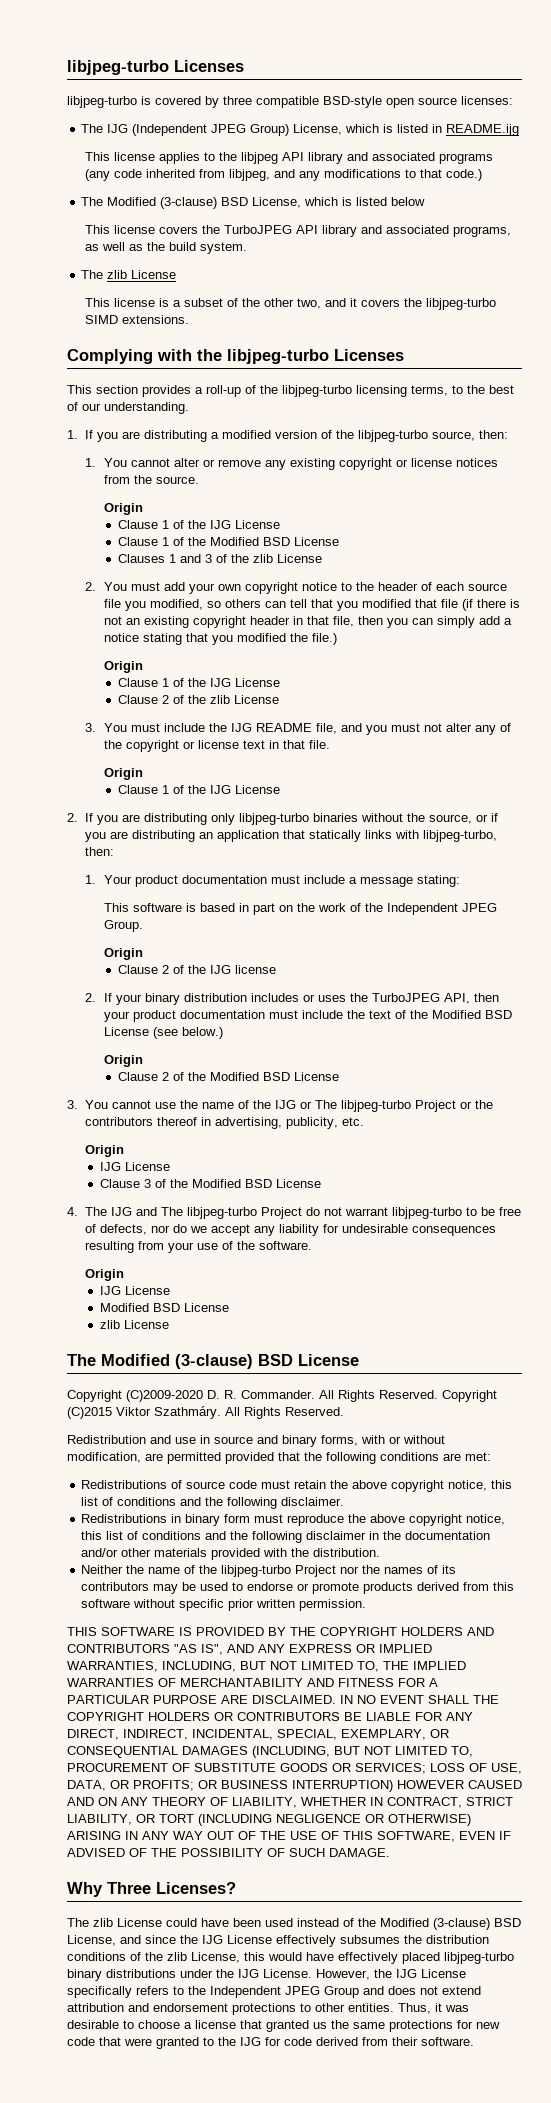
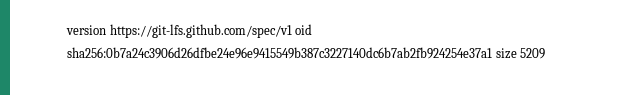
[67,60,244,75] [67,96,513,108] [81,124,520,136] [85,152,494,164] [85,169,483,181] [81,197,426,209] [85,225,512,237] [85,242,248,254] [81,270,177,279] [85,298,497,310] [85,315,190,324] [67,349,404,364] [67,385,514,397] [67,402,189,414] [67,430,509,442] [85,458,498,470] [103,475,199,484] [103,503,143,515] [117,520,280,529] [117,537,339,546] [117,554,322,563] [85,582,507,594] [103,599,520,611] [103,616,512,628] [103,633,337,645] [103,661,143,673] [117,678,280,687] [117,695,279,704] [85,723,511,735] [103,740,330,752] [103,768,143,780] [117,785,280,794] [67,813,499,825] [85,830,498,842] [85,847,115,856] [85,875,460,887] [103,903,497,915] [103,920,143,932] [103,948,143,960] [117,965,276,974] [85,993,499,1005] [103,1010,512,1022] [103,1027,223,1039] [103,1055,143,1067] [117,1072,339,1081] [67,1100,494,1112] [85,1117,365,1129] [85,1145,125,1157] [99,1162,170,1171] [99,1179,321,1188] [67,1207,522,1219] [85,1224,497,1236] [85,1241,313,1253] [85,1269,125,1281] [99,1286,170,1295] [99,1303,229,1312] [99,1320,169,1329] [67,1354,359,1369] [67,1390,497,1402] [67,1406,344,1419] [67,1435,445,1447] [67,1452,491,1464] [81,1480,513,1492] [81,1497,345,1509] [81,1514,506,1526] [81,1531,491,1543] [81,1548,381,1560] [81,1565,457,1577] [81,1582,515,1594] [81,1599,367,1611] [67,1627,494,1636] [67,1644,432,1655] [67,1661,466,1672] [67,1678,438,1687] [67,1695,499,1704] [67,1712,473,1721] [67,1729,449,1740] [67,1746,473,1758] [67,1763,522,1774] [67,1780,522,1792] [67,1797,513,1808] [67,1814,471,1826] [67,1831,511,1842] [67,1848,390,1857] [67,1882,236,1897] [67,1918,521,1930] [67,1935,489,1947] [67,1952,514,1964] [67,1969,466,1981] [67,1986,481,1998] [67,2003,469,2015] [67,2020,500,2032] [67,2037,474,2049] libjpeg-turbo Licenses // libjpeg-turbo is covered by three compatible BSD-style open source licenses: // The IJG (Independent JPEG Group) License, which is listed in README.ijg // This license applies to the libjpeg API library and associated programs (any code inherited from libjpeg, and any modifications to that code.) // The Modified (3-clause) BSD License, which is listed below // This license covers the TurboJPEG API library and associated programs, as well as the build system. // The zlib License // This license is a subset of the other two, and it covers the libjpeg-turbo SIMD extensions. // Complying with the libjpeg-turbo Licenses // This section provides a roll-up of the libjpeg-turbo licensing terms, to the best of our understanding. // 1. If you are distributing a modified version of the libjpeg-turbo source, then: // 1. You cannot alter or remove any existing copyright or license notices from the source. // Origin // Clause 1 of the IJG License // Clause 1 of the Modified BSD License // Clauses 1 and 3 of the zlib License // 2. You must add your own copyright notice to the header of each source file you modified, so others can tell that you modified that file (if there is not an existing copyright header in that file, then you can simply add a notice stating that you modified the file.) // Origin // Clause 1 of the IJG License // Clause 2 of the zlib License // 3. You must include the IJG README file, and you must not alter any of the copyright or license text in that file. // Origin // Clause 1 of the IJG License // 2. If you are distributing only libjpeg-turbo binaries without the source, or if you are distributing an application that statically links with libjpeg-turbo, then: // 1. Your product documentation must include a message stating: // This software is based in part on the work of the Independent JPEG Group. // Origin // Clause 2 of the IJG license // 2. If your binary distribution includes or uses the TurboJPEG API, then your product documentation must include the text of the Modified BSD License (see below.) // Origin // Clause 2 of the Modified BSD License // 3. You cannot use the name of the IJG or The libjpeg-turbo Project or the contributors thereof in advertising, publicity, etc. // Origin // IJG License // Clause 3 of the Modified BSD License // 4. The IJG and The libjpeg-turbo Project do not warrant libjpeg-turbo to be free of defects, nor do we accept any liability for undesirable consequences resulting from your use of the software. // Origin // IJG License // Modified BSD License // zlib License // The Modified (3-clause) BSD License // Copyright (C)2009-2020 D. R. Commander. All Rights Reserved. Copyright (C)2015 Viktor Szathmáry. All Rights Reserved. // Redistribution and use in source and binary forms, with or without modification, are permitted provided that the following conditions are met: // Redistributions of source code must retain the above copyright notice, this list of conditions and the following disclaimer. // Redistributions in binary form must reproduce the above copyright notice, this list of conditions and the following disclaimer in the documentation and/or other materials provided with the distribution. // Neither the name of the libjpeg-turbo Project nor the names of its contributors may be used to endorse or promote products derived from this software without specific prior written permission. // THIS SOFTWARE IS PROVIDED BY THE COPYRIGHT HOLDERS AND CONTRIBUTORS "AS IS", AND ANY EXPRESS OR IMPLIED WARRANTIES, INCLUDING, BUT NOT LIMITED TO, THE IMPLIED WARRANTIES OF MERCHANTABILITY AND FITNESS FOR A PARTICULAR PURPOSE ARE DISCLAIMED. IN NO EVENT SHALL THE COPYRIGHT HOLDERS OR CONTRIBUTORS BE LIABLE FOR ANY DIRECT, INDIRECT, INCIDENTAL, SPECIAL, EXEMPLARY, OR CONSEQUENTIAL DAMAGES (INCLUDING, BUT NOT LIMITED TO, PROCUREMENT OF SUBSTITUTE GOODS OR SERVICES; LOSS OF USE, DATA, OR PROFITS; OR BUSINESS INTERRUPTION) HOWEVER CAUSED AND ON ANY THEORY OF LIABILITY, WHETHER IN CONTRACT, STRICT LIABILITY, OR TORT (INCLUDING NEGLIGENCE OR OTHERWISE) ARISING IN ANY WAY OUT OF THE USE OF THIS SOFTWARE, EVEN IF ADVISED OF THE POSSIBILITY OF SUCH DAMAGE. // Why Three Licenses? // The zlib License could have been used instead of the Modified (3-clause) BSD License, and since the IJG License effectively subsumes the distribution conditions of the zlib License, this would have effectively placed libjpeg-turbo binary distributions under the IJG License. However, the IJG License specifically refers to the Independent JPEG Group and does not extend attribution and endorsement protections to other entities. Thus, it was desirable to choose a license that granted us the same protections for new code that were granted to the IJG for code derived from their software. -> [66,24,313,38] [67,47,546,59] version https://git-lfs.github.com/spec/v1 oid sha256:0b7a24c3906d26dfbe24e96e9415549b387c3227140dc6b7ab2fb924254e37a1 size 5209

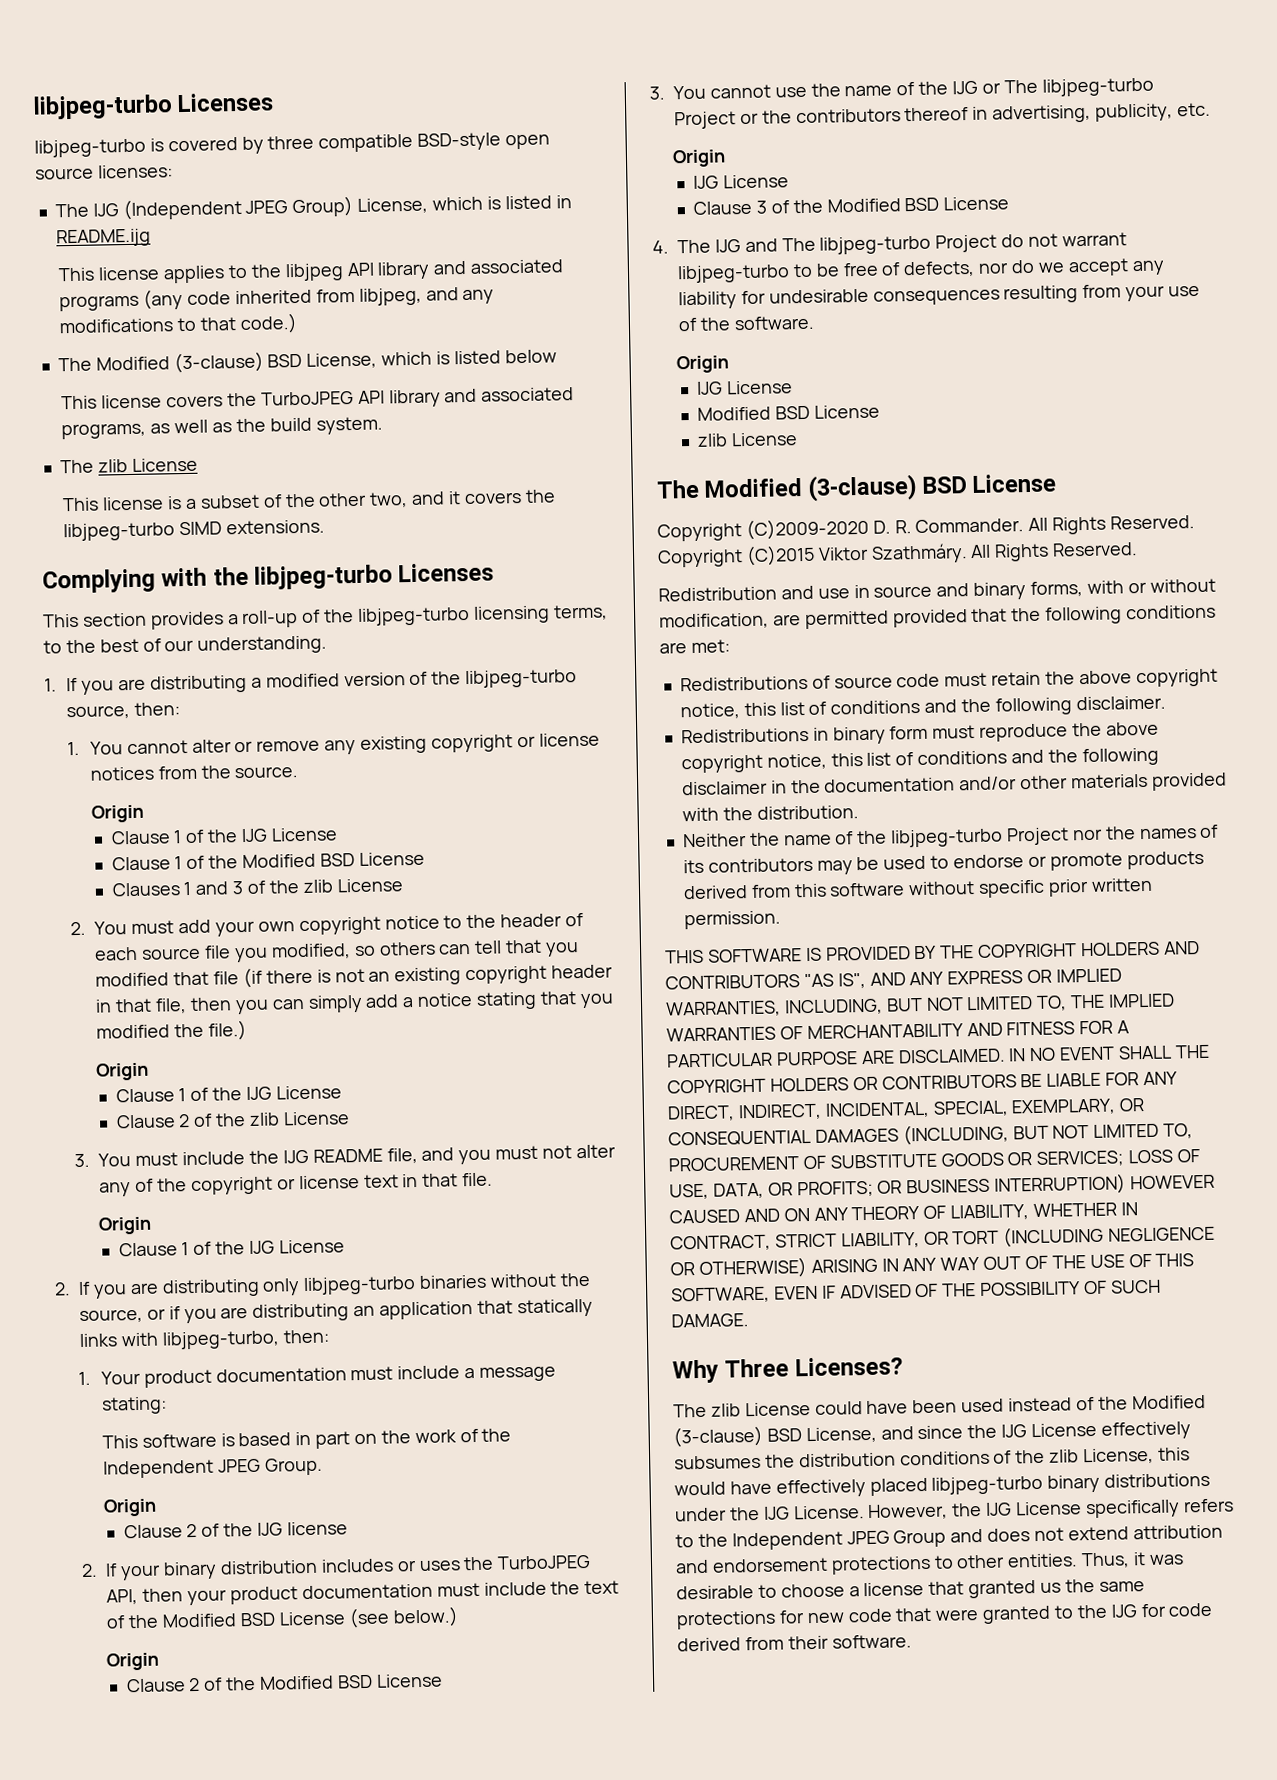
[66,24,313,38] [67,47,546,59] version https://git-lfs.github.com/spec/v1 oid sha256:0b7a24c3906d26dfbe24e96e9415549b387c3227140dc6b7ab2fb924254e37a1 size 5209 -> [33,92,275,120] [34,132,551,158] [35,164,173,180] [54,195,572,221] [55,228,151,248] [58,259,564,284] [59,287,495,312] [59,312,298,335] [57,349,557,374] [61,387,575,410] [61,416,383,440] [59,457,198,474] [62,489,556,512] [63,519,326,542] [42,562,495,594] [43,604,608,630] [43,635,328,655] [44,669,578,695] [66,702,181,720] [67,732,600,756] [89,765,299,781] [90,804,144,823] [110,827,338,845] [111,851,425,871] [111,878,403,897] [70,912,584,937] [94,939,579,963] [95,964,613,989] [95,991,614,1015] [96,1019,248,1041] [95,1062,149,1081] [115,1085,342,1103] [115,1111,350,1129] [74,1144,616,1168] [99,1172,494,1197] [97,1216,152,1235] [118,1239,345,1257] [54,1272,591,1299] [79,1298,593,1324] [79,1329,330,1350] [78,1365,556,1388] [100,1396,167,1415] [101,1428,512,1449] [102,1457,323,1479] [102,1498,157,1517] [123,1521,348,1539] [81,1554,592,1581] [106,1580,620,1606] [106,1606,459,1629] [105,1652,159,1671] [125,1673,443,1693] [649,77,1154,100] [674,102,1211,130] [672,149,727,168] [693,174,790,189] [693,196,1010,215] [652,232,1127,255] [677,258,1165,284] [678,284,1201,310] [678,315,815,332] [676,355,730,374] [696,380,794,395] [697,404,880,421] [697,432,799,447] [656,473,1057,502] [657,515,1196,542] [657,542,1139,568] [658,578,1216,602] [659,604,1217,630] [659,639,730,654] [679,668,1218,692] [679,695,1166,720] [680,721,1159,745] [680,747,1159,774] [681,772,1227,796] [681,805,859,822] [682,824,1220,848] [682,850,1204,875] [682,877,1153,900] [683,910,781,930] [665,941,1200,964] [665,968,1123,990] [666,993,1176,1018] [666,1020,1131,1042] [666,1044,1210,1068] [667,1071,1179,1094] [667,1098,1146,1122] [668,1123,1194,1147] [668,1149,1201,1172] [669,1173,1216,1200] [669,1202,1138,1224] [670,1225,1216,1252] [670,1253,1195,1279] [671,1279,1161,1304] [671,1313,749,1328] [672,1356,903,1384] [673,1394,1206,1418] [673,1421,1191,1448] [674,1447,1190,1470] [674,1472,1211,1498] [675,1498,1234,1522] [675,1524,1223,1551] [675,1552,1184,1575] [676,1578,1145,1600] [676,1602,1214,1630] [677,1634,912,1652] libjpeg-turbo Licenses // libjpeg-turbo is covered by three compatible BSD-style open source licenses: // The IJG (Independent JPEG Group) License, which is listed in README.ijg // This license applies to the libjpeg API library and associated programs (any code inherited from libjpeg, and any modifications to that code.) // The Modified (3-clause) BSD License, which is listed below // This license covers the TurboJPEG API library and associated programs, as well as the build system. // The zlib License // This license is a subset of the other two, and it covers the libjpeg-turbo SIMD extensions. // Complying with the libjpeg-turbo Licenses // This section provides a roll-up of the libjpeg-turbo licensing terms, to the best of our understanding. // 1. If you are distributing a modified version of the libjpeg-turbo source, then: // 1. You cannot alter or remove any existing copyright or license notices from the source. // Origin // Clause 1 of the IJG License // Clause 1 of the Modified BSD License // Clauses 1 and 3 of the zlib License // 2. You must add your own copyright notice to the header of each source file you modified, so others can tell that you modified that file (if there is not an existing copyright header in that file, then you can simply add a notice stating that you modified the file.) // Origin // Clause 1 of the IJG License // Clause 2 of the zlib License // 3. You must include the IJG README file, and you must not alter any of the copyright or license text in that file. // Origin // Clause 1 of the IJG License // 2. If you are distributing only libjpeg-turbo binaries without the source, or if you are distributing an application that statically links with libjpeg-turbo, then: // 1. Your product documentation must include a message stating: // This software is based in part on the work of the Independent JPEG Group. // Origin // Clause 2 of the IJG license // 2. If your binary distribution includes or uses the TurboJPEG API, then your product documentation must include the text of the Modified BSD License (see below.) // Origin // Clause 2 of the Modified BSD License // 3. You cannot use the name of the IJG or The libjpeg-turbo Project or the contributors thereof in advertising, publicity, etc. // Origin // IJG License // Clause 3 of the Modified BSD License // 4. The IJG and The libjpeg-turbo Project do not warrant libjpeg-turbo to be free of defects, nor do we accept any liability for undesirable consequences resulting from your use of the software. // Origin // IJG License // Modified BSD License // zlib License // The Modified (3-clause) BSD License // Copyright (C)2009-2020 D. R. Commander. All Rights Reserved. Copyright (C)2015 Viktor Szathmáry. All Rights Reserved. // Redistribution and use in source and binary forms, with or without modification, are permitted provided that the following conditions are met: // Redistributions of source code must retain the above copyright notice, this list of conditions and the following disclaimer. // Redistributions in binary form must reproduce the above copyright notice, this list of conditions and the following disclaimer in the documentation and/or other materials provided with the distribution. // Neither the name of the libjpeg-turbo Project nor the names of its contributors may be used to endorse or promote products derived from this software without specific prior written permission. // THIS SOFTWARE IS PROVIDED BY THE COPYRIGHT HOLDERS AND CONTRIBUTORS "AS IS", AND ANY EXPRESS OR IMPLIED WARRANTIES, INCLUDING, BUT NOT LIMITED TO, THE IMPLIED WARRANTIES OF MERCHANTABILITY AND FITNESS FOR A PARTICULAR PURPOSE ARE DISCLAIMED. IN NO EVENT SHALL THE COPYRIGHT HOLDERS OR CONTRIBUTORS BE LIABLE FOR ANY DIRECT, INDIRECT, INCIDENTAL, SPECIAL, EXEMPLARY, OR CONSEQUENTIAL DAMAGES (INCLUDING, BUT NOT LIMITED TO, PROCUREMENT OF SUBSTITUTE GOODS OR SERVICES; LOSS OF USE, DATA, OR PROFITS; OR BUSINESS INTERRUPTION) HOWEVER CAUSED AND ON ANY THEORY OF LIABILITY, WHETHER IN CONTRACT, STRICT LIABILITY, OR TORT (INCLUDING NEGLIGENCE OR OTHERWISE) ARISING IN ANY WAY OUT OF THE USE OF THIS SOFTWARE, EVEN IF ADVISED OF THE POSSIBILITY OF SUCH DAMAGE. // Why Three Licenses? // The zlib License could have been used instead of the Modified (3-clause) BSD License, and since the IJG License effectively subsumes the distribution conditions of the zlib License, this would have effectively placed libjpeg-turbo binary distributions under the IJG License. However, the IJG License specifically refers to the Independent JPEG Group and does not extend attribution and endorsement protections to other entities. Thus, it was desirable to choose a license that granted us the same protections for new code that were granted to the IJG for code derived from their software.

